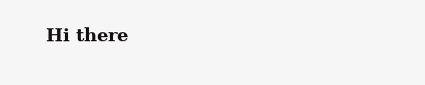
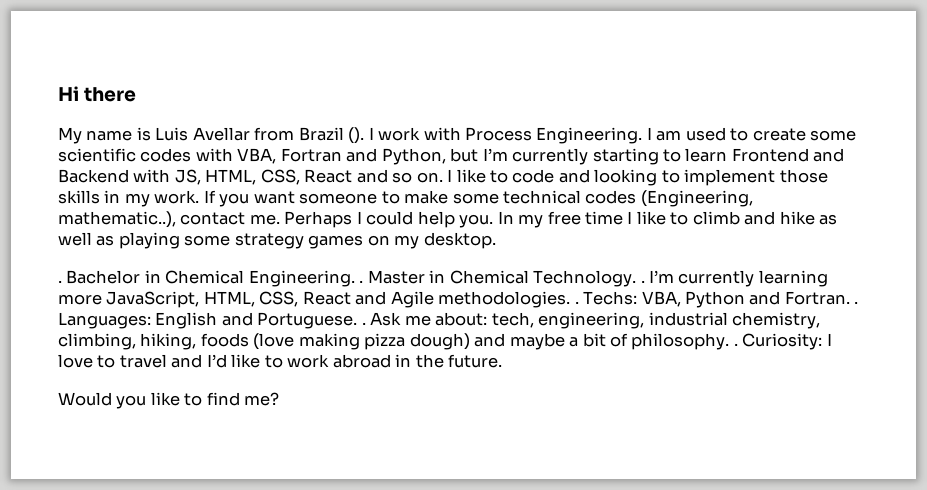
(128, 34) none -> [58,127,857,144] [58,148,845,165] [58,169,828,186] [58,190,753,207] [58,211,838,228] [58,232,496,249] [58,270,828,287] [58,291,859,308] [58,312,821,329] [58,333,832,350] [58,354,503,368] [58,392,280,409] // My name is Luis Avellar from Brazil (). I work with Process Engineering. I am used to create some scientific codes with VBA, Fortran and Python, but I’m currently starting to learn Frontend and Backend with JS, HTML, CSS, React and so on. I like to code and looking to implement those skills in my work. If you want someone to make some technical codes (Engineering, mathematic..), contact me. Perhaps I could help you. In my free time I like to climb and hike as well as playing some strategy games on my desktop. // . Bachelor in Chemical Engineering. . Master in Chemical Technology. . I’m currently learning more JavaScript, HTML, CSS, React and Agile methodologies. . Techs: VBA, Python and Fortran. . Languages: English and Portuguese. . Ask me about: tech, engineering, industrial chemistry, climbing, hiking, foods (love making pizza dough) and maybe a bit of philosophy. . Curiosity: I love to travel and I’d like to work abroad in the future. // Would you like to find me?

